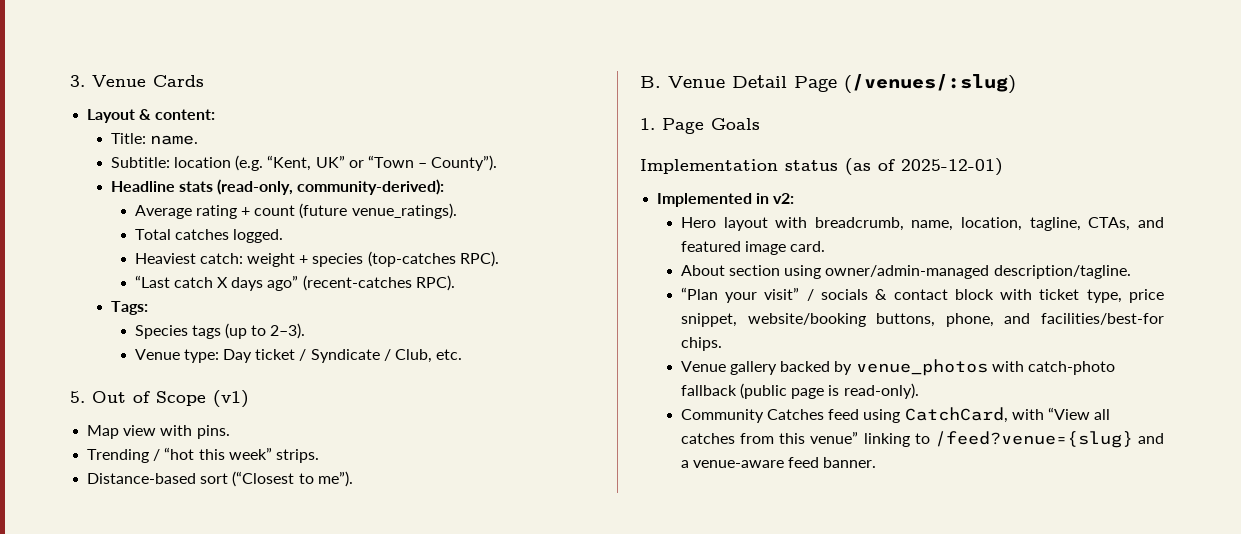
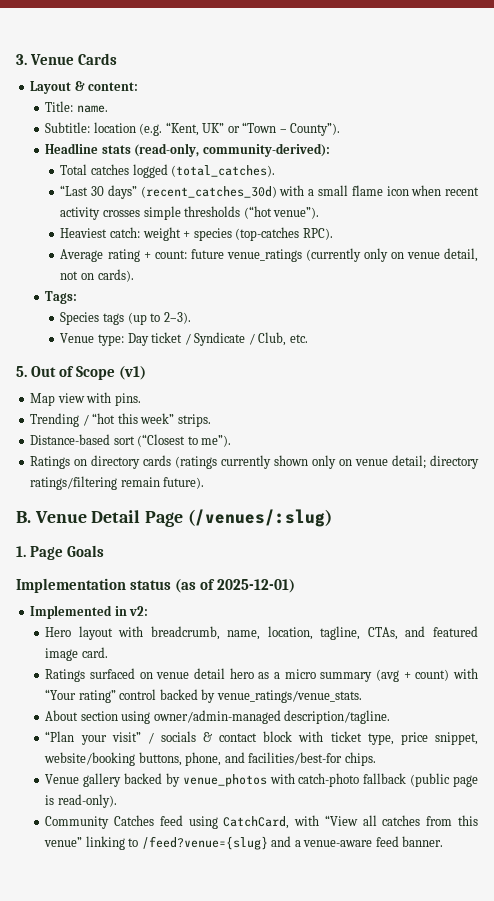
[134,203,457,219] [134,229,284,243] Average rating + count (future venue_ratings). // Total catches logged. -> [60,164,276,178] [60,185,479,199] [60,206,320,220] Total catches logged (total_catches). // “Last 30 days” (recent_catches_30d) with a small flame icon when recent activity crosses simple thresholds (“hot venue”).
[134,275,455,291] “Last catch X days ago” (recent-catches RPC). -> [60,248,478,262] [60,269,134,282] Average rating + count: future venue_ratings (currently only on venue detail, not on cards).
(353, 479) none -> [30,455,480,469] [30,476,205,490] // Ratings on directory cards (ratings currently shown only on venue detail; directory ratings/filtering remain future).
(826, 246) none -> [45,668,478,682] [45,689,362,703] // Ratings surfaced on venue detail hero as a micro summary (avg + count) with “Your rating” control backed by venue_ratings/venue_stats.

